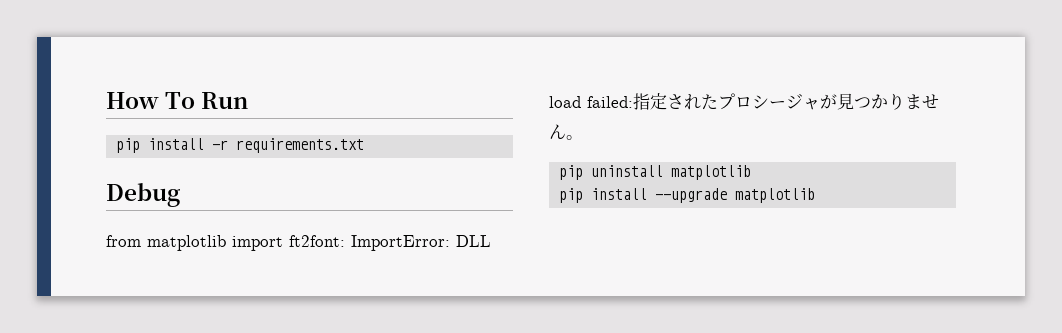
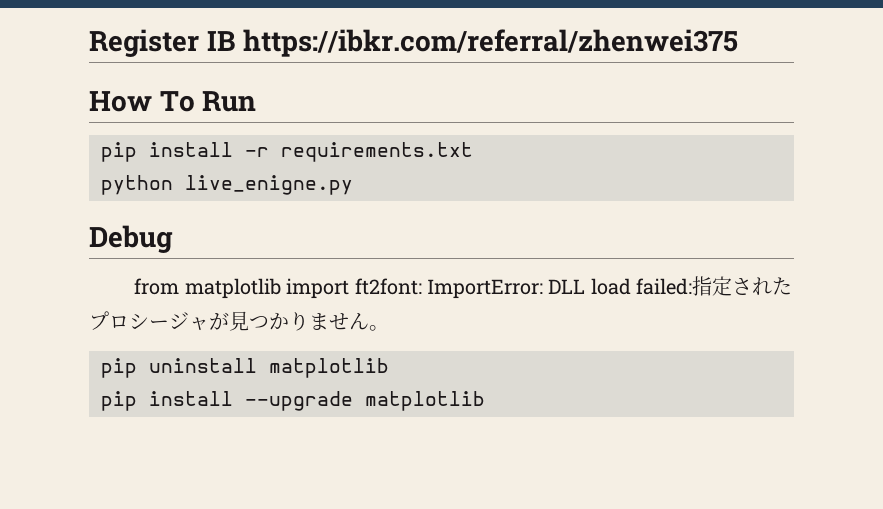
(106, 100) none -> [89,29,739,57] Register IB https://ibkr.com/referral/zhenwei375 //
(365, 145) none -> [101,175,353,195] // python live_enigne.py

